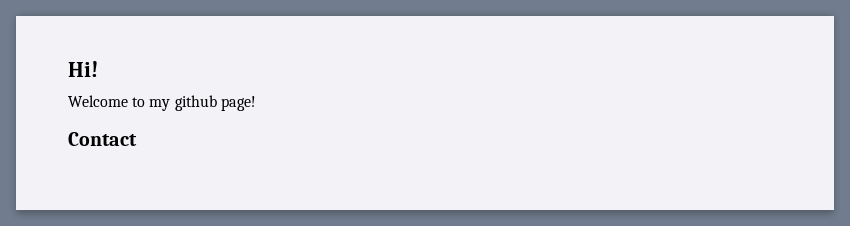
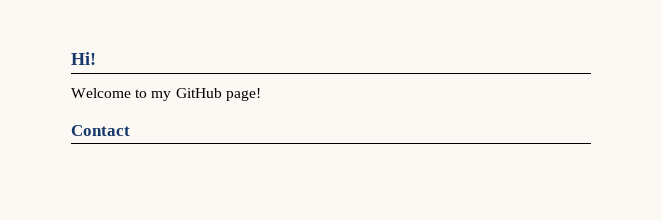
[174,95,217,111] github -> [175,88,222,98] GitHub

